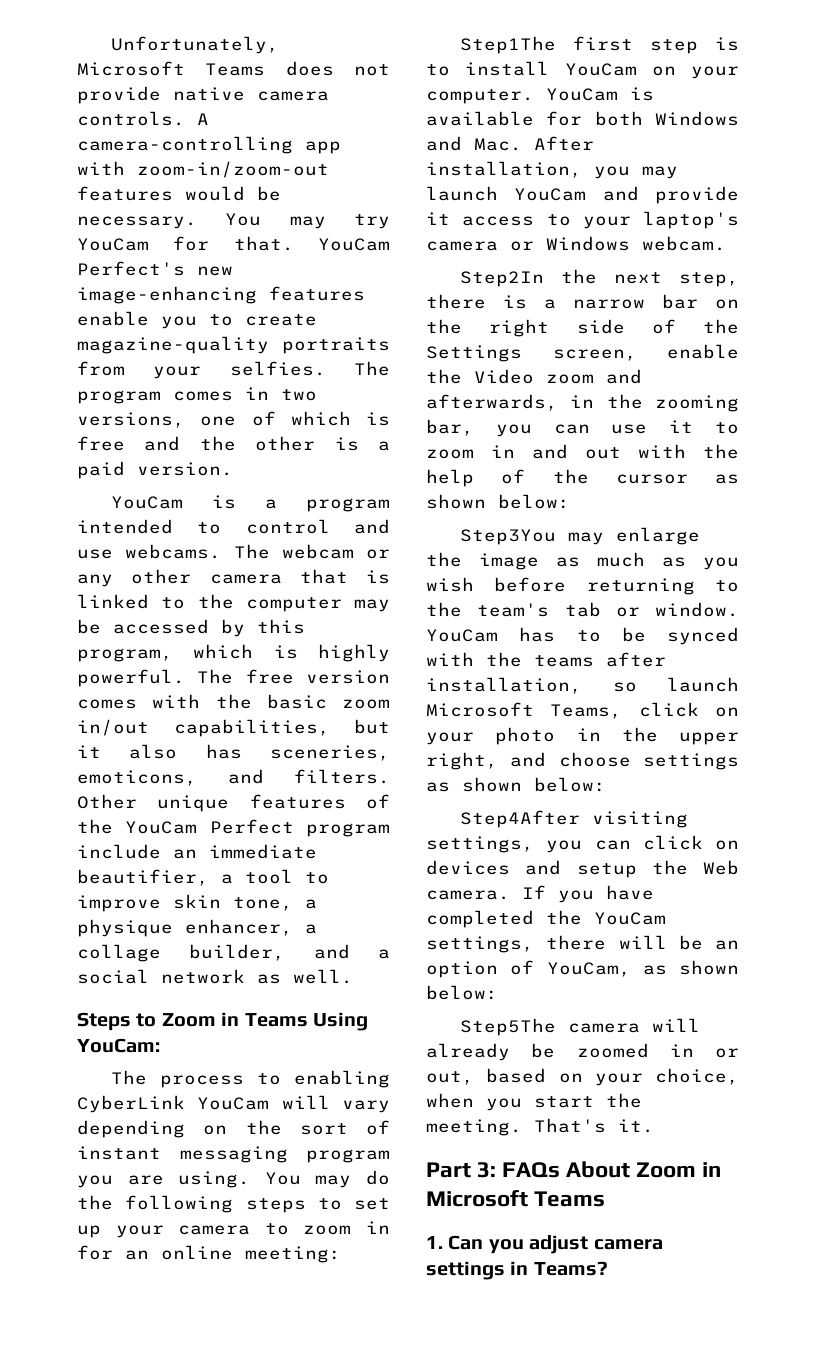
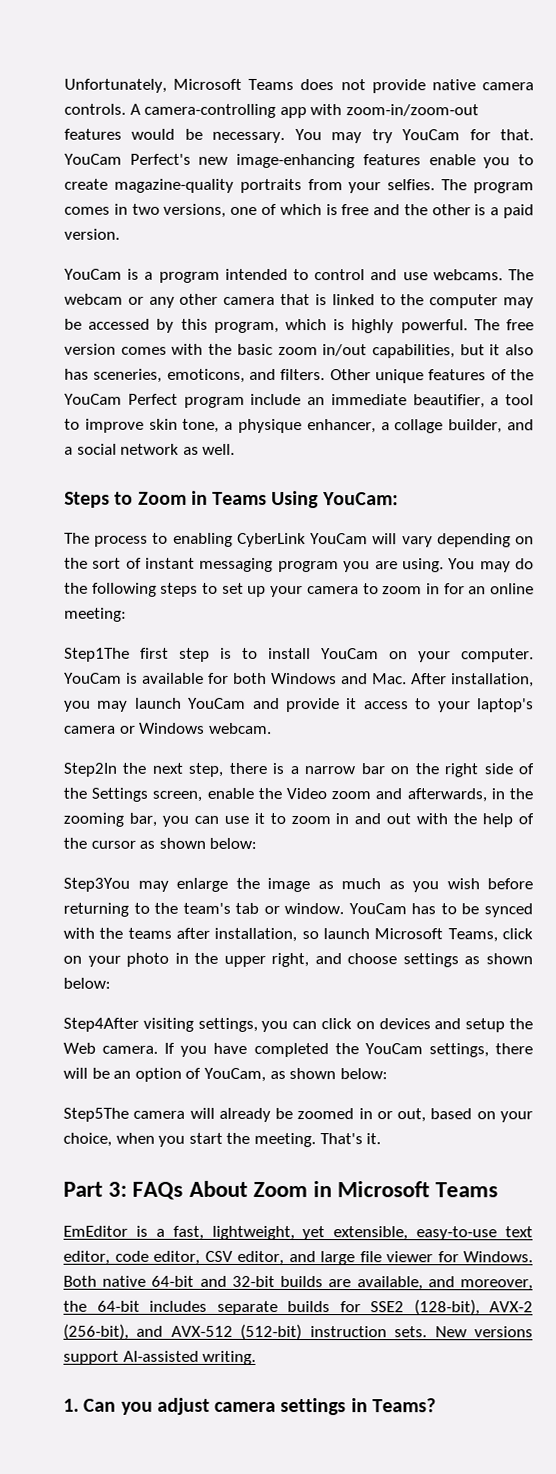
(606, 1199) none -> [63,1225,533,1241] [63,1250,533,1266] [63,1275,533,1291] [63,1299,533,1316] [63,1323,533,1341] [63,1350,257,1365] // EmEditor is a fast, lightweight, yet extensible, easy-to-use text editor, code editor, CSV editor, and large file viewer for Windows. Both native 64-bit and 32-bit builds are available, and moreover, the 64-bit includes separate builds for SSE2 (128-bit), AVX-2 (256-bit), and AVX-512 (512-bit) instruction sets. New versions support AI-assisted writing.

